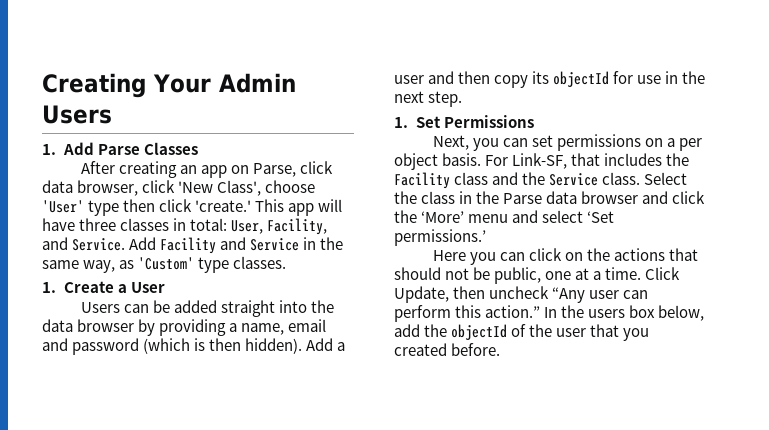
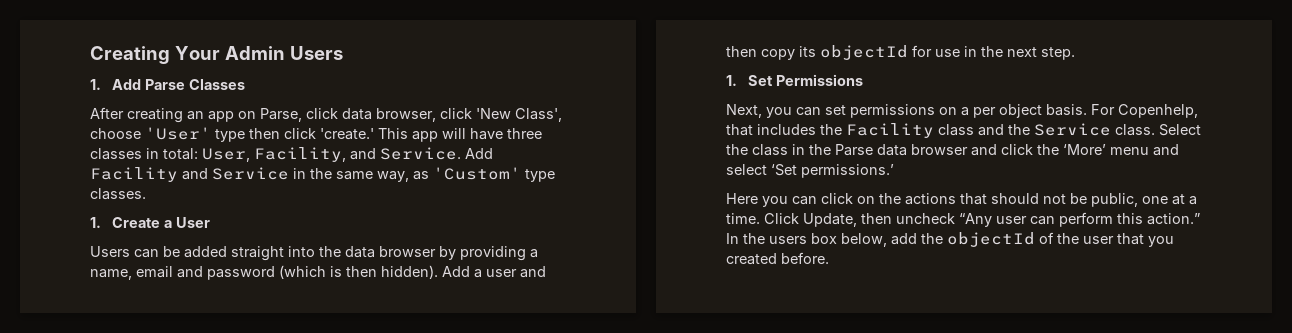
[512,153,568,169] Link-SF, -> [1118,104,1198,118] Copenhelp,

